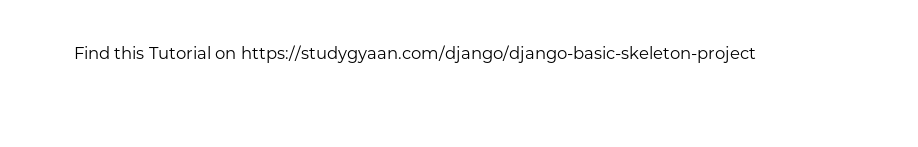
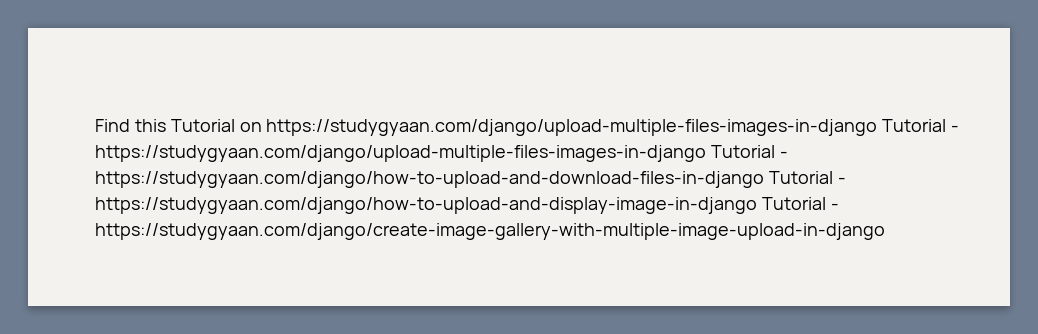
[240,45,756,63] https://studygyaan.com/django/django-basic-skeleton-project -> [266,119,960,136] [95,145,788,162] [95,171,846,188] [95,197,839,214] [95,223,885,240] https://studygyaan.com/django/upload-multiple-files-images-in-django Tutorial - https://studygyaan.com/django/upload-multiple-files-images-in-django Tutorial - https://studygyaan.com/django/how-to-upload-and-download-files-in-django Tutorial - https://studygyaan.com/django/how-to-upload-and-display-image-in-django Tutorial - https://studygyaan.com/django/create-image-gallery-with-multiple-image-upload-in-django

